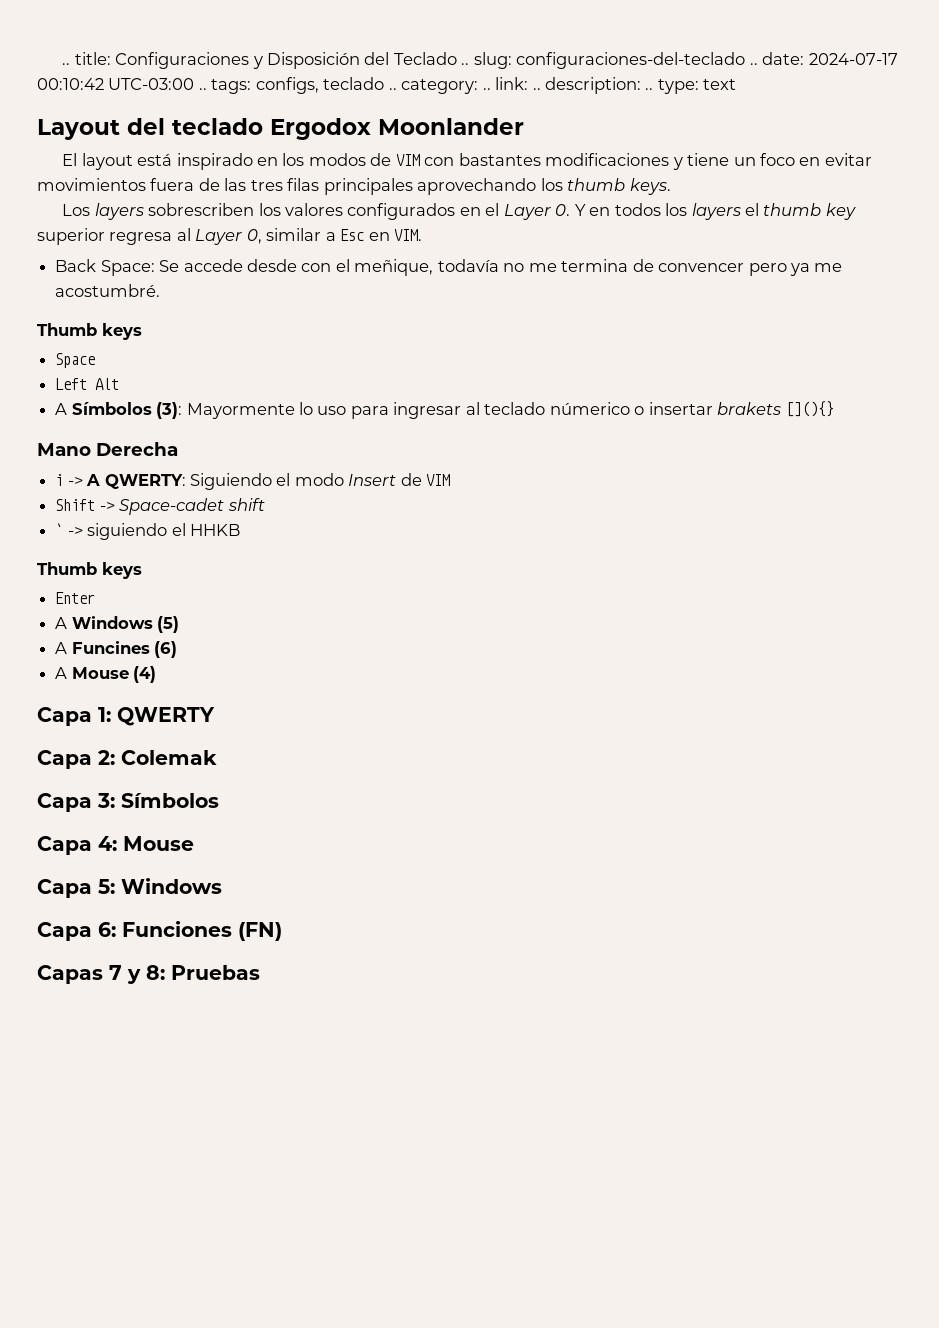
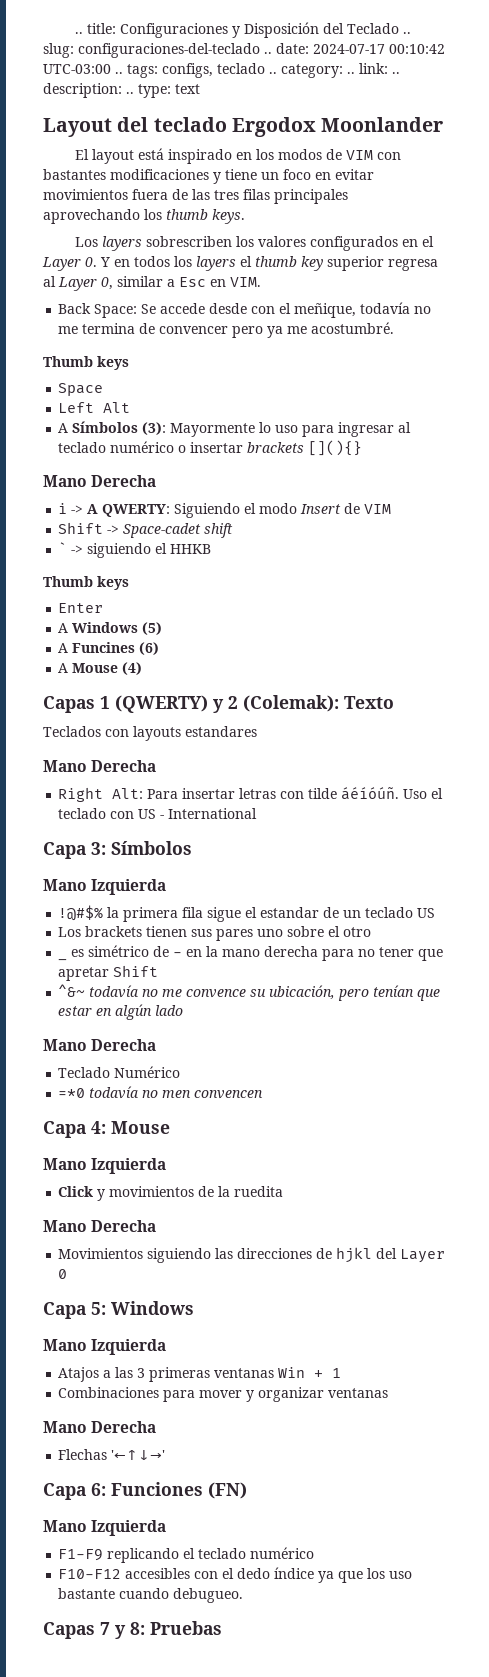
[549,402,630,415] númerico -> [110,441,175,453] numérico
[717,402,782,415] brakets -> [247,442,305,453] brackets
[37,707,215,726] [37,750,217,769] [37,793,219,812] [37,836,194,855] [37,878,222,898] [37,921,282,941] Capa 1: QWERTY // Capa 2: Colemak // Capa 3: Símbolos // Capa 4: Mouse // Capa 5: Windows // Capa 6: Funciones (FN) -> [43,695,394,713] [43,726,257,741] [43,760,157,772] [58,787,444,802] [58,808,258,819] [43,841,192,859] [43,879,167,895] [58,905,436,922] [58,926,372,941] [58,957,68,961] [71,945,444,961] [58,965,159,981] [58,984,441,1001] [58,1004,184,1020] [43,1039,157,1051] [58,1066,181,1078] [58,1086,264,1099] [43,1121,170,1138] [43,1158,167,1174] [58,1186,284,1201] [43,1220,157,1232] [58,1247,446,1263] [58,1269,68,1279] [43,1301,194,1319] [43,1339,167,1355] [58,1367,342,1382] [58,1387,389,1402] [43,1421,157,1433] [58,1449,166,1460] [43,1482,247,1500] [43,1520,167,1536] [58,1547,315,1563] [58,1567,413,1583] [58,1588,244,1603] Capas 1 (QWERTY) y 2 (Colemak): Texto // Teclados con layouts estandares // Mano Derecha // Right Alt: Para insertar letras con tilde áéíóúñ. Uso el teclado con US - International // Capa 3: Símbolos // Mano Izquierda // !@#$% la primera fila sigue el estandar de un teclado US // Los brackets tienen sus pares uno sobre el otro // _ es simétrico de - en la mano derecha para no tener que apretar Shift // ^&~ todavía no me convence su ubicación, pero tenían que estar en algún lado // Mano Derecha // Teclado Numérico // =*0 todavía no men convencen // Capa 4: Mouse // Mano Izquierda // Click y movimientos de la ruedita // Mano Derecha // Movimientos siguiendo las direcciones de hjkl del Layer 0 // Capa 5: Windows // Mano Izquierda // Atajos a las 3 primeras ventanas Win + 1 // Combinaciones para mover y organizar ventanas // Mano Derecha // Flechas '←↑↓→' // Capa 6: Funciones (FN) // Mano Izquierda // F1-F9 replicando el teclado numérico // F10-F12 accesibles con el dedo índice ya que los uso bastante cuando debugueo.

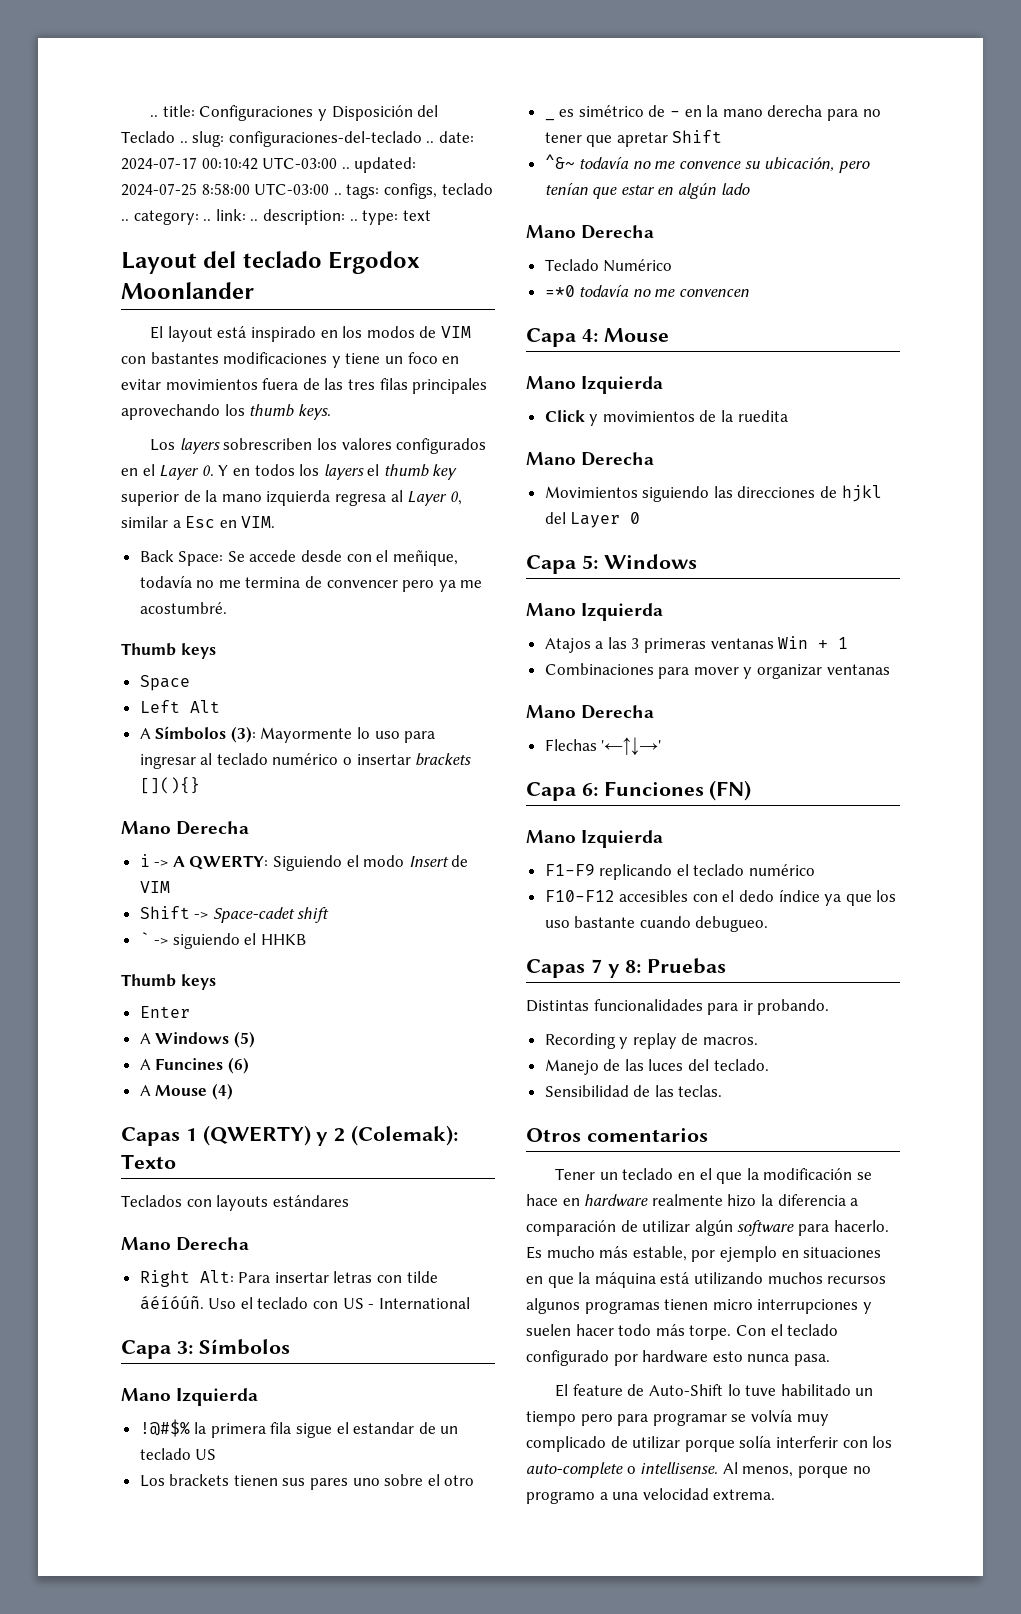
(123, 73) none -> [354,157,417,173] [121,183,342,196] updated: 2024-07-25 8:58:00 UTC-03:00 ..
(384, 263) none -> [183,490,331,506] de la mano izquierda
[185,726,257,737] estandares -> [272,1195,349,1207] estándares
[162,1090,192,1098] men -> [654,289,676,297] me
(222, 1628) none -> [526,999,830,1015] [544,1033,759,1049] [544,1059,769,1075] [544,1085,723,1097] [526,1128,708,1142] [555,1168,872,1184] [526,1194,859,1207] [526,1219,889,1236] [526,1246,882,1262] [526,1272,887,1288] [526,1298,872,1314] [526,1324,839,1340] [526,1350,830,1366] [555,1384,874,1397] [526,1409,829,1426] [526,1435,893,1452] [526,1462,871,1478] [526,1488,776,1504] // Distintas funcionalidades para ir probando. // Recording y replay de macros. // Manejo de las luces del teclado. // Sensibilidad de las teclas. // Otros comentarios // Tener un teclado en el que la modificación se hace en hardware realmente hizo la diferencia a comparación de utilizar algún software para hacerlo. Es mucho más estable, por ejemplo en situaciones en que la máquina está utilizando muchos recursos algunos programas tienen micro interrupciones y suelen hacer todo más torpe. Con el teclado configurado por hardware esto nunca pasa. // El feature de Auto-Shift lo tuve habilitado un tiempo pero para programar se volvía muy complicado de utilizar porque solía interferir con los auto-complete o intellisense. Al menos, porque no programo a una velocidad extrema.

